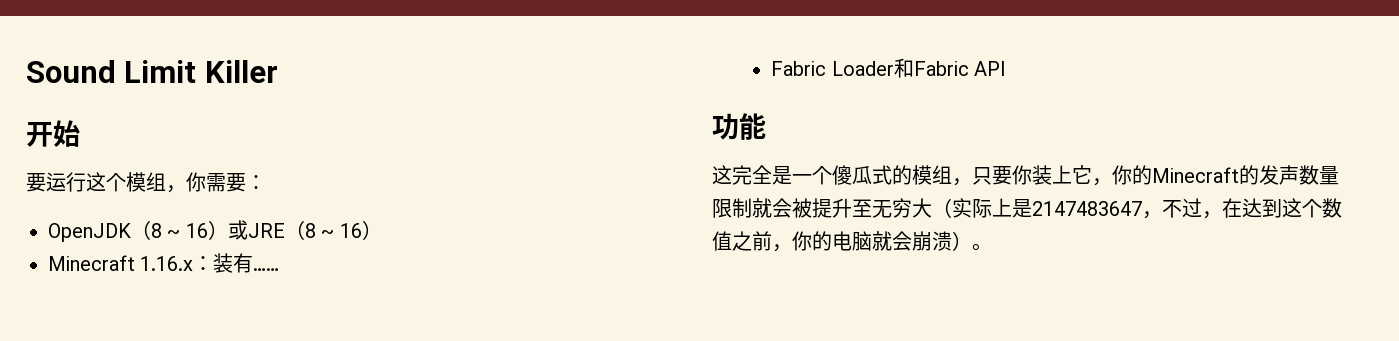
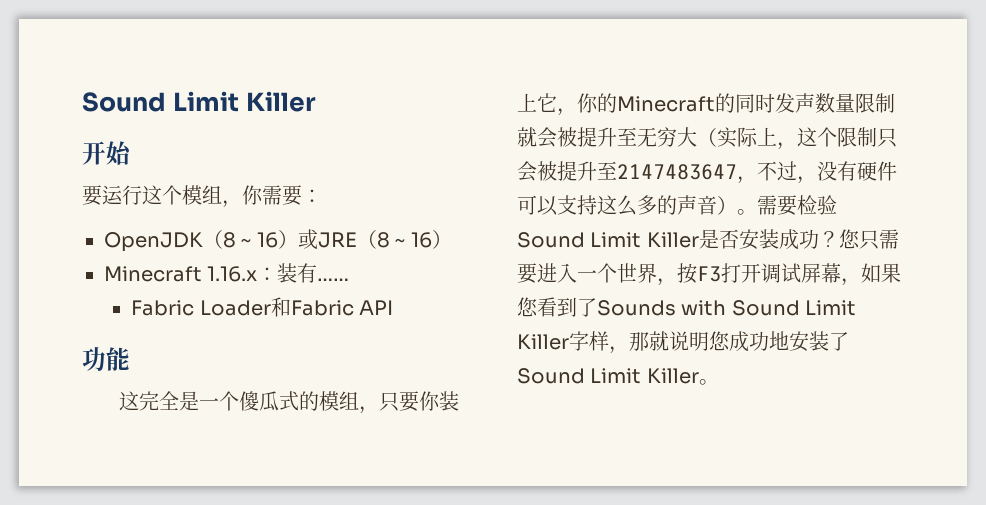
(1259, 175) none -> [735,93,775,113] 同时
[1012,198,1342,219] [712,231,972,252] 是2147483647，不过，在达到这个数值之前，你的电脑就会崩溃） -> [777,127,897,150] [517,161,897,184] [517,195,837,216] [517,229,899,250] [517,263,901,286] [517,297,857,317] [517,331,849,354] [517,368,699,384] ，这个限制只会被提升至2147483647，不过，没有硬件可以支持这么多的声音）。需要检验Sound Limit Killer是否安装成功？您只需要进入一个世界，按F3打开调试屏幕，如果您看到了Sounds with Sound Limit Killer字样，那就说明您成功地安装了Sound Limit Killer

